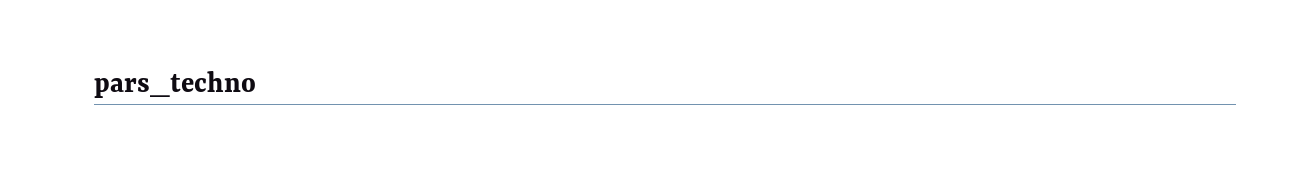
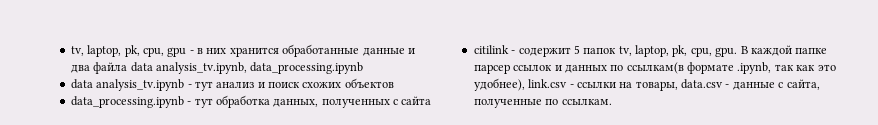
[94,71,256,98] pars_techno -> [70,44,415,57] [70,62,364,74] [70,78,394,91] [70,95,432,108] [473,45,828,57] [473,62,836,74] [473,78,820,91] [473,99,612,108] tv, laptop, pk, cpu, gpu - в них хранится обработанные данные и два файла data analysis_tv.ipynb, data_processing.ipynb // data analysis_tv.ipynb - тут анализ и поиск схожих объектов // data_processing.ipynb - тут обработка данных, полученных с сайта // citilink - содержит 5 папок tv, laptop, pk, cpu, gpu. В каждой папке парсер ссылок и данных по ссылкам(в формате .ipynb, так как это удобнее), link.csv - ссылки на товары, data.csv - данные с сайта, полученные по ссылкам.

